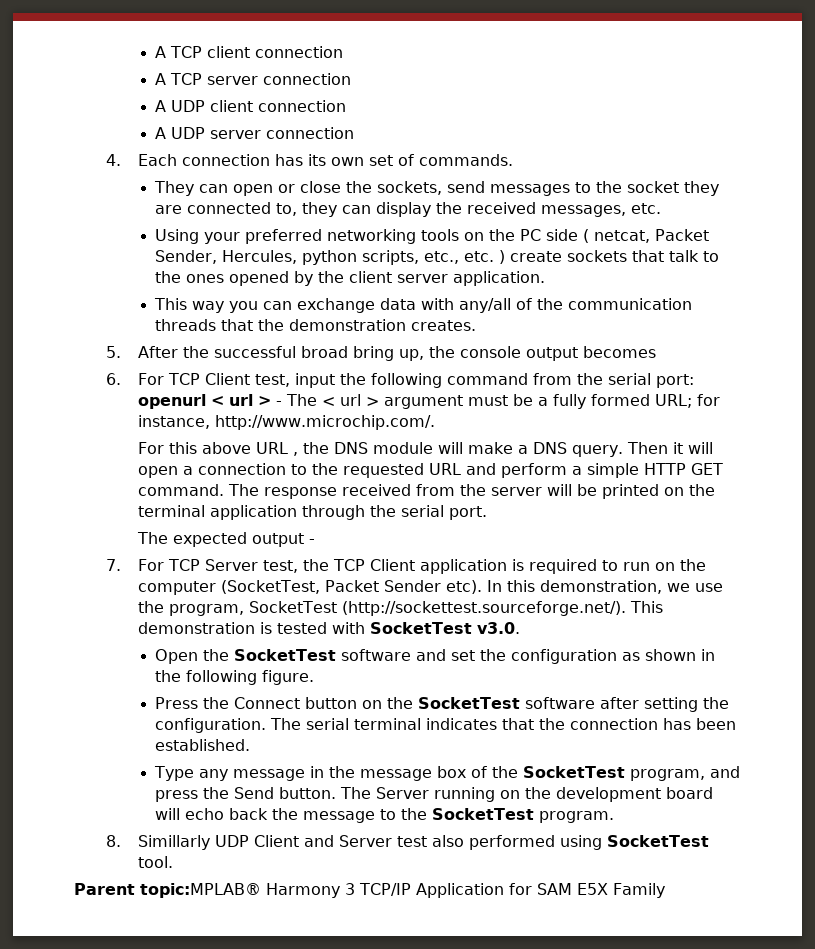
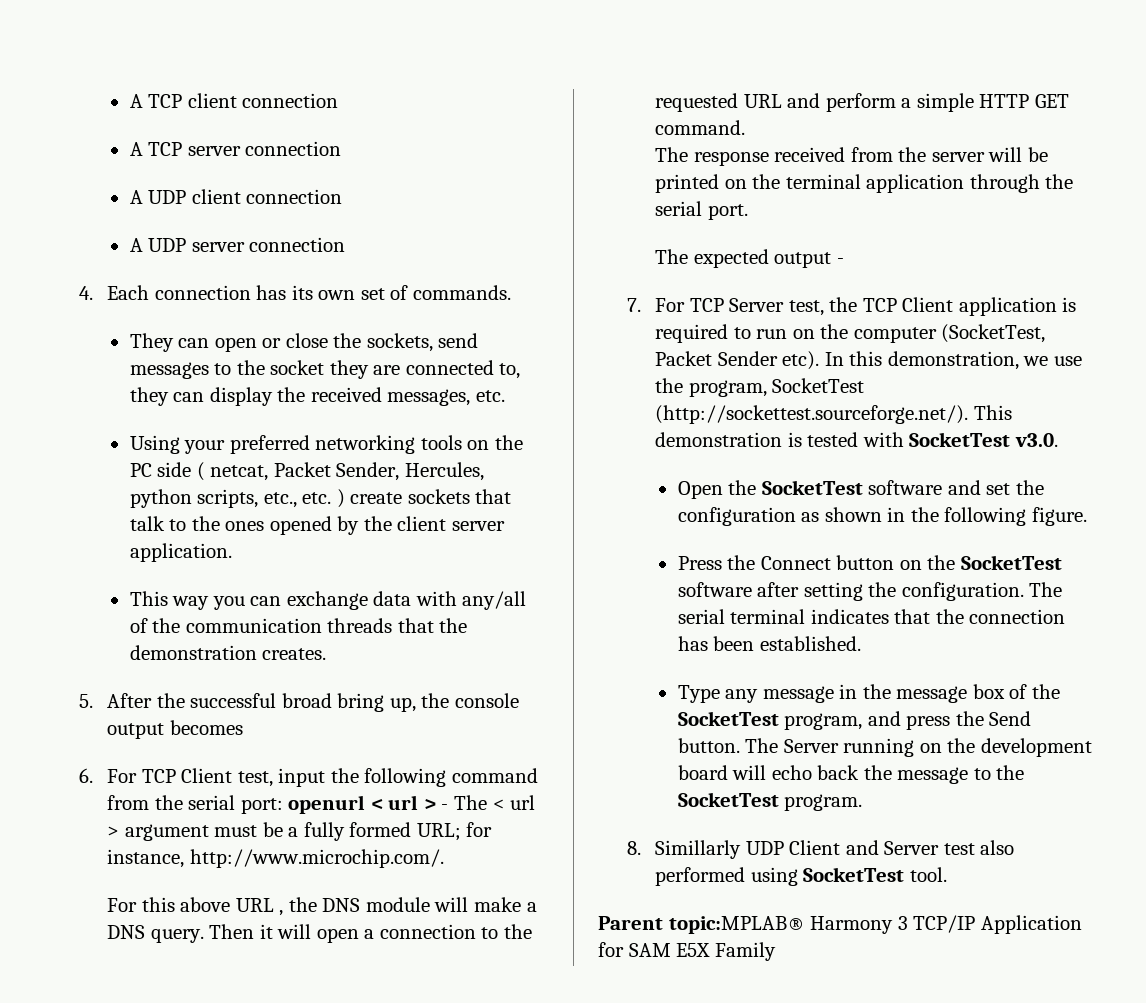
(224, 490) none -> (746, 127) //

